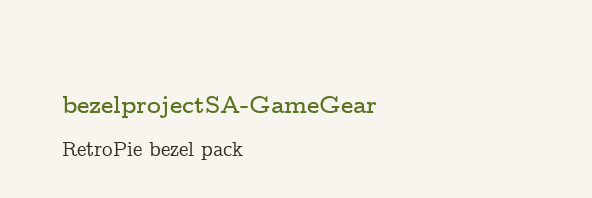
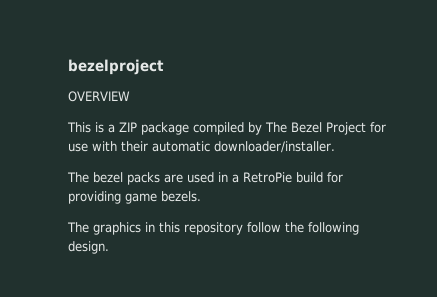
[62,96,377,118] [62,142,243,160] bezelprojectSA-GameGear // RetroPie bezel pack -> [68,59,164,75] [68,91,130,102] [67,122,386,135] [68,141,335,153] [67,172,343,185] [68,191,201,204] [67,222,359,235] [68,241,109,254] bezelproject // OVERVIEW // This is a ZIP package compiled by The Bezel Project for use with their automatic downloader/installer. // The bezel packs are used in a RetroPie build for providing game bezels. // The graphics in this repository follow the following design.

